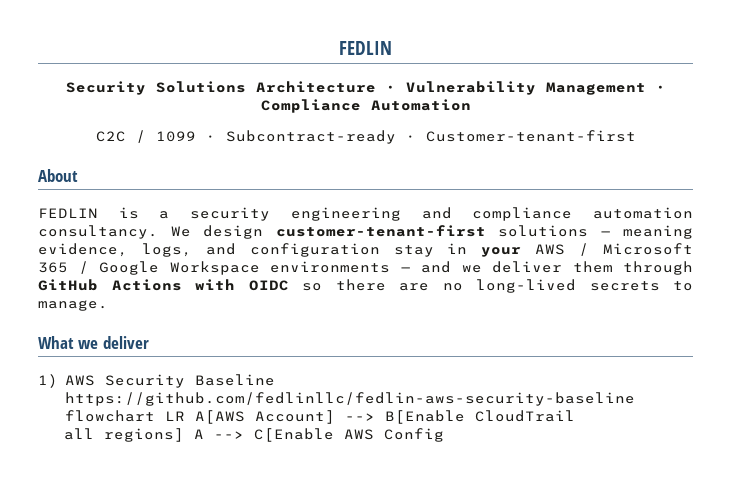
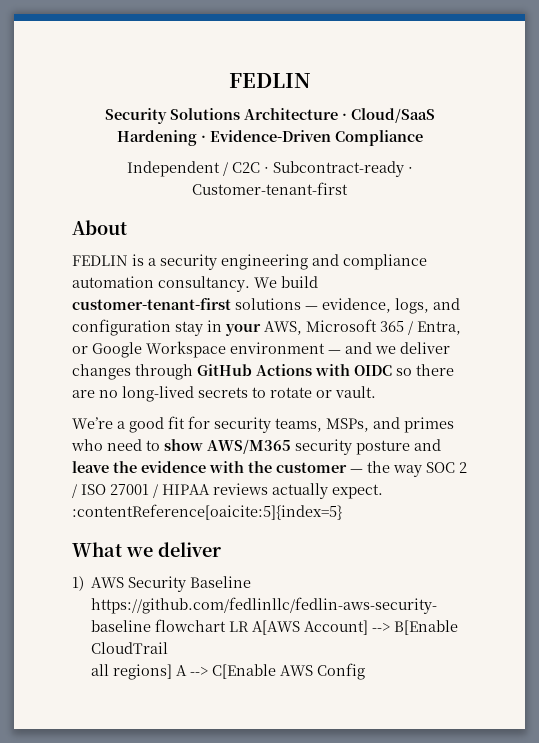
[405,81,666,95] [260,99,471,113] [95,130,196,143] Vulnerability Management · Compliance Automation // C2C / 1099 -> [350,108,435,123] [116,130,423,146] [126,161,260,177] Cloud/SaaS Hardening · Evidence-Driven Compliance // Independent / C2C
[203,225,263,239] design -> [281,276,318,288] build
[623,225,693,239] meaning -> (318, 308) none
[535,243,590,256] AWS / -> [264,321,302,335] AWS,
(89, 267) none -> [417,321,461,335] [72,346,88,354] Entra, or
[270,261,390,273] environments -> [230,342,325,354] environment
[572,261,613,273] them -> [72,364,131,380] changes
[38,300,108,311] manage. -> [270,386,376,398] [72,416,454,433] [71,439,441,455] [72,461,467,477] [72,483,383,499] [72,504,342,520] rotate or vault. // We’re a good fit for security teams, MSPs, and primes who need to show AWS/M365 security posture and leave the evidence with the customer — the way SOC 2 / ISO 27001 / HIPAA reviews actually expect. :contentReference[oaicite:5]{index=5}

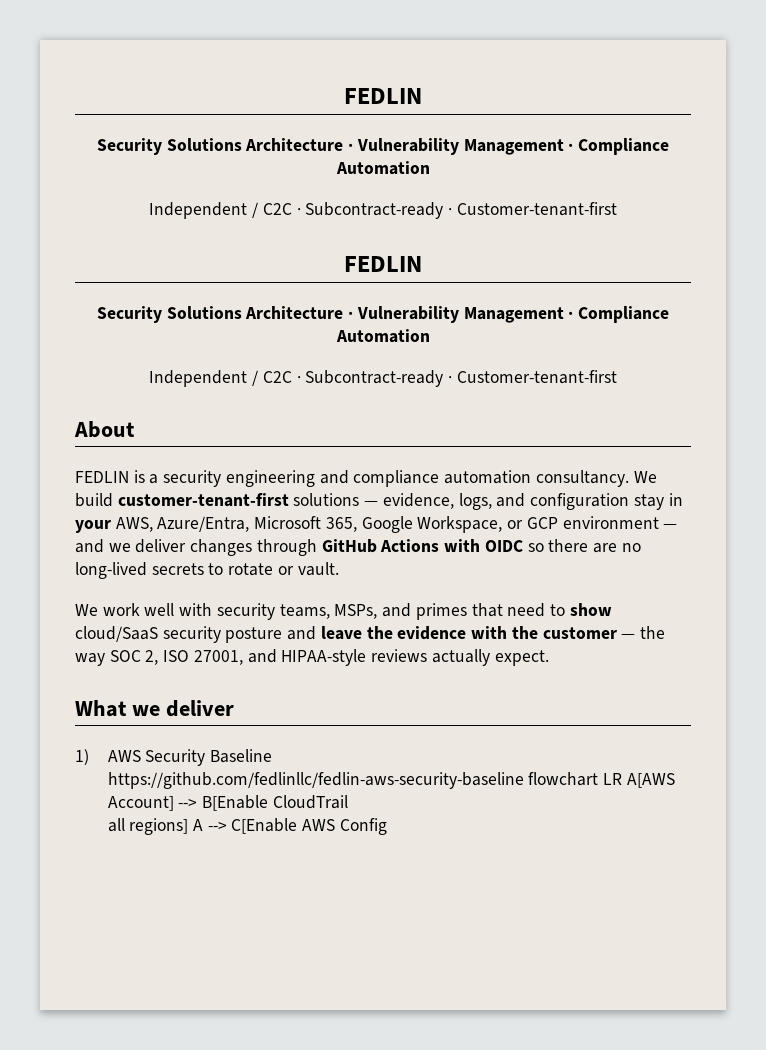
[228,73,311,88] [104,108,435,124] [116,130,423,146] FEDLIN // Security Solutions Architecture · Cloud/SaaS Hardening · Evidence-Driven Compliance -> [344,88,422,104] [96,138,670,155] [335,161,430,175] [149,202,617,219] [344,256,422,272] [96,306,670,323] [335,329,430,343] FEDLIN // Security Solutions Architecture · Vulnerability Management · Compliance Automation // Independent / C2C · Subcontract-ready · Customer-tenant-first // FEDLIN // Security Solutions Architecture · Vulnerability Management · Compliance Automation
[306,319,461,335] [72,341,226,358] Microsoft 365 / Entra, or Google Workspace -> [157,516,558,533] Azure/Entra, Microsoft 365, Google Workspace, or GCP
[72,416,210,433] We’re a good fit for -> [75,603,213,616] We work well with
[71,439,103,451] who -> [471,603,503,617] that
[207,439,291,454] AWS/M365 -> [75,626,158,642] cloud/SaaS
[459,462,467,473] [72,484,210,498] 2 / ISO 27001 / HIPAA -> [145,649,367,666] 2, ISO 27001, and HIPAA-style
[72,504,342,520] :contentReference[oaicite:5]{index=5} -> (549, 658) none

